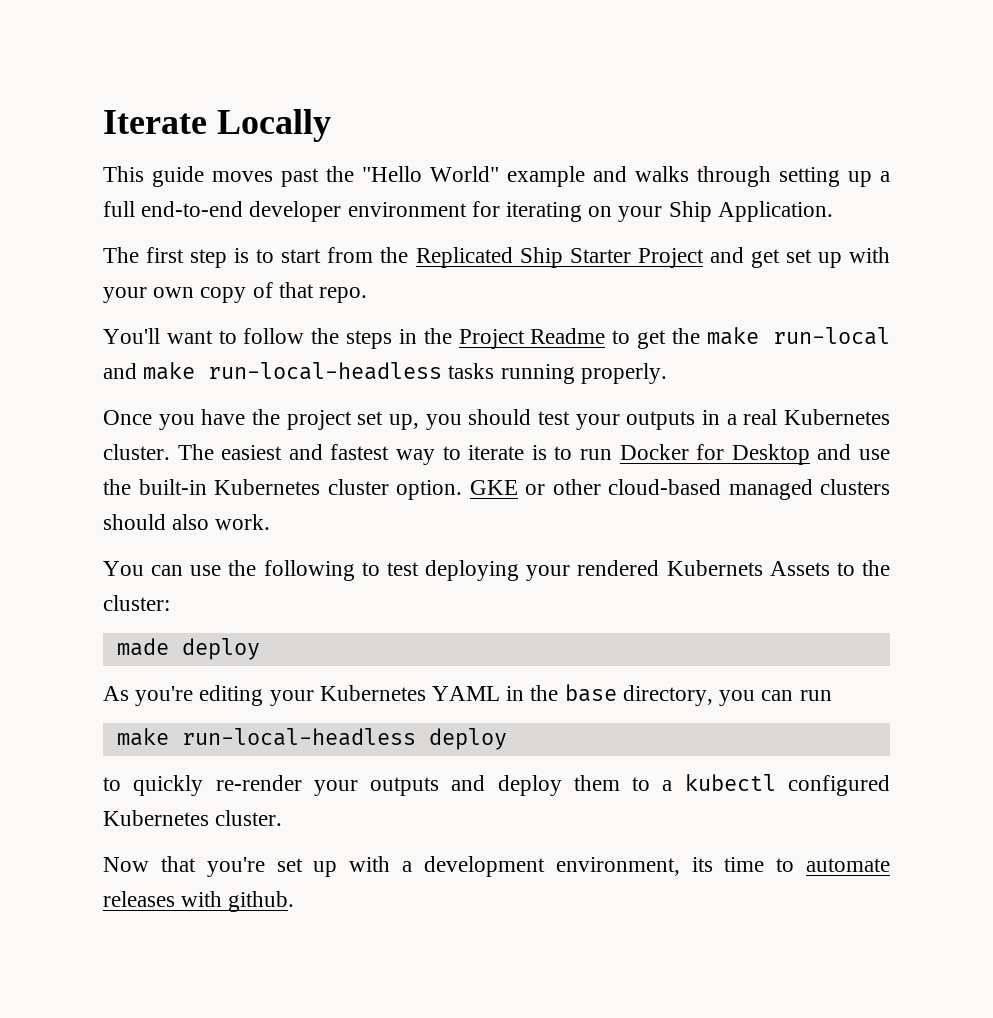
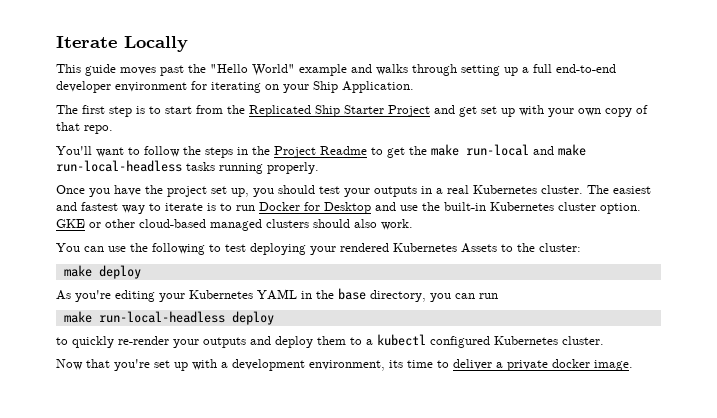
[666,560,763,576] Kubernets -> [393,243,457,252] Kubernetes
[116,638,169,656] made -> [63,265,92,277] make
[806,858,891,872] [103,891,295,912] automate releases with github. -> [453,359,633,371] deliver a private docker image.

